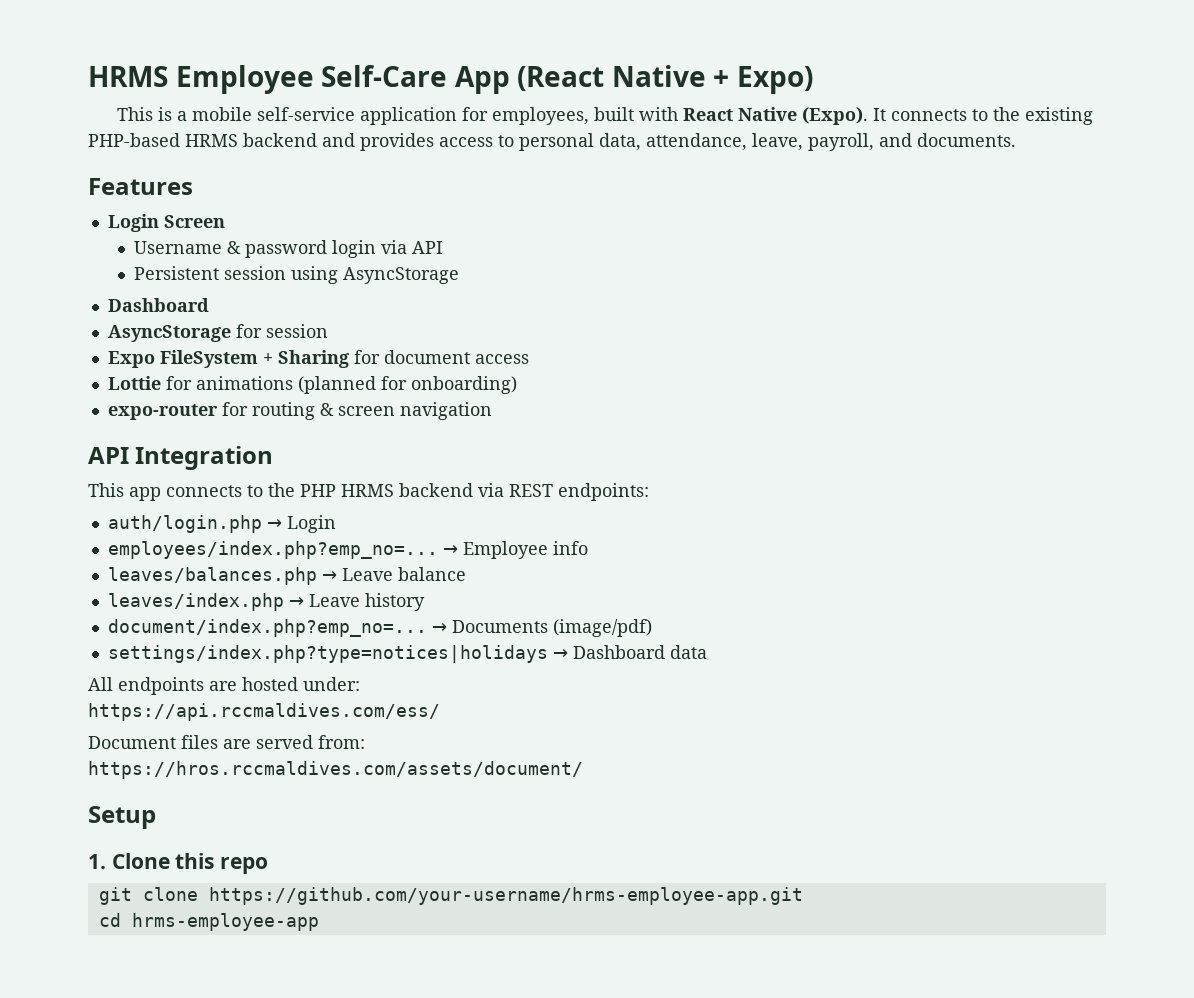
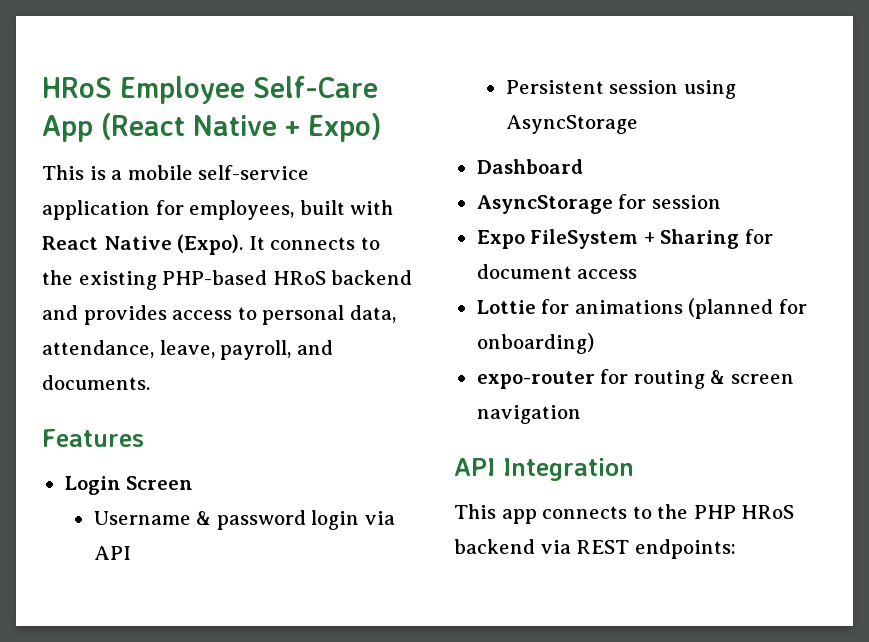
[88,66,168,87] HRMS -> [42,77,112,98] HRoS
[185,134,238,147] HRMS -> [272,271,326,285] HRoS
[341,484,394,497] HRMS -> [741,505,795,519] HRoS
[107,515,336,533] [107,541,588,559] [107,567,466,585] [107,593,425,611] [107,619,652,637] [107,645,707,663] [88,677,360,695] [88,703,440,721] [88,735,365,749] [88,761,583,779] [88,806,156,829] [88,853,269,874] [98,887,803,905] [98,913,319,931] // auth/login.php → Login // employees/index.php?emp_no=... → Employee info // leaves/balances.php → Leave balance // leaves/index.php → Leave history // document/index.php?emp_no=... → Documents (image/pdf) // settings/index.php?type=notices|holidays → Dashboard data // All endpoints are hosted under: // https://api.rccmaldives.com/ess/ // Document files are served from: // https://hros.rccmaldives.com/assets/document/ // Setup // 1. Clone this repo // git clone https://github.com/your-username/hrms-employee-app.git // cd hrms-employee-app -> (736, 549) none

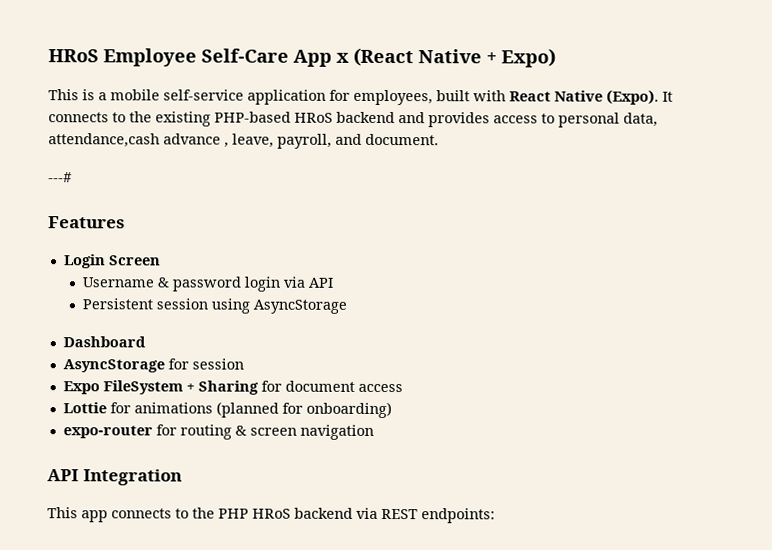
(93, 128) none -> [336,52,349,63] x
[42,340,154,358] attendance, -> [48,133,229,148] attendance,cash advance ,
[42,375,150,390] documents. -> [365,133,439,146] [48,172,72,183] document. // ---#

